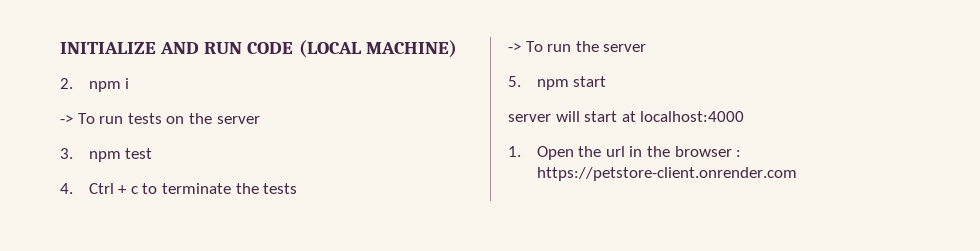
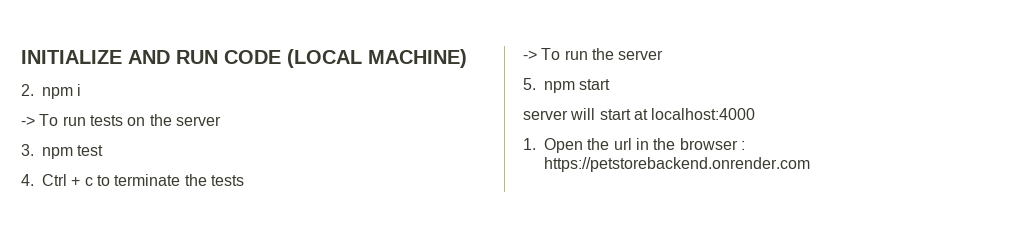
[536,167,797,181] https://petstore-client.onrender.com -> [544,157,810,172] https://petstorebackend.onrender.com

